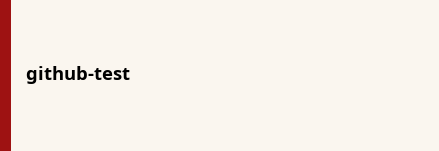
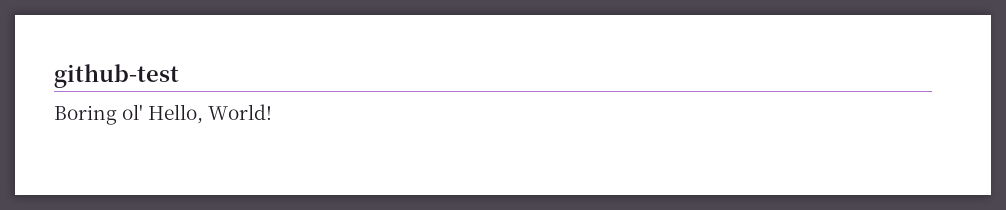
(130, 75) none -> [54,104,273,125] // Boring ol' Hello, World!

